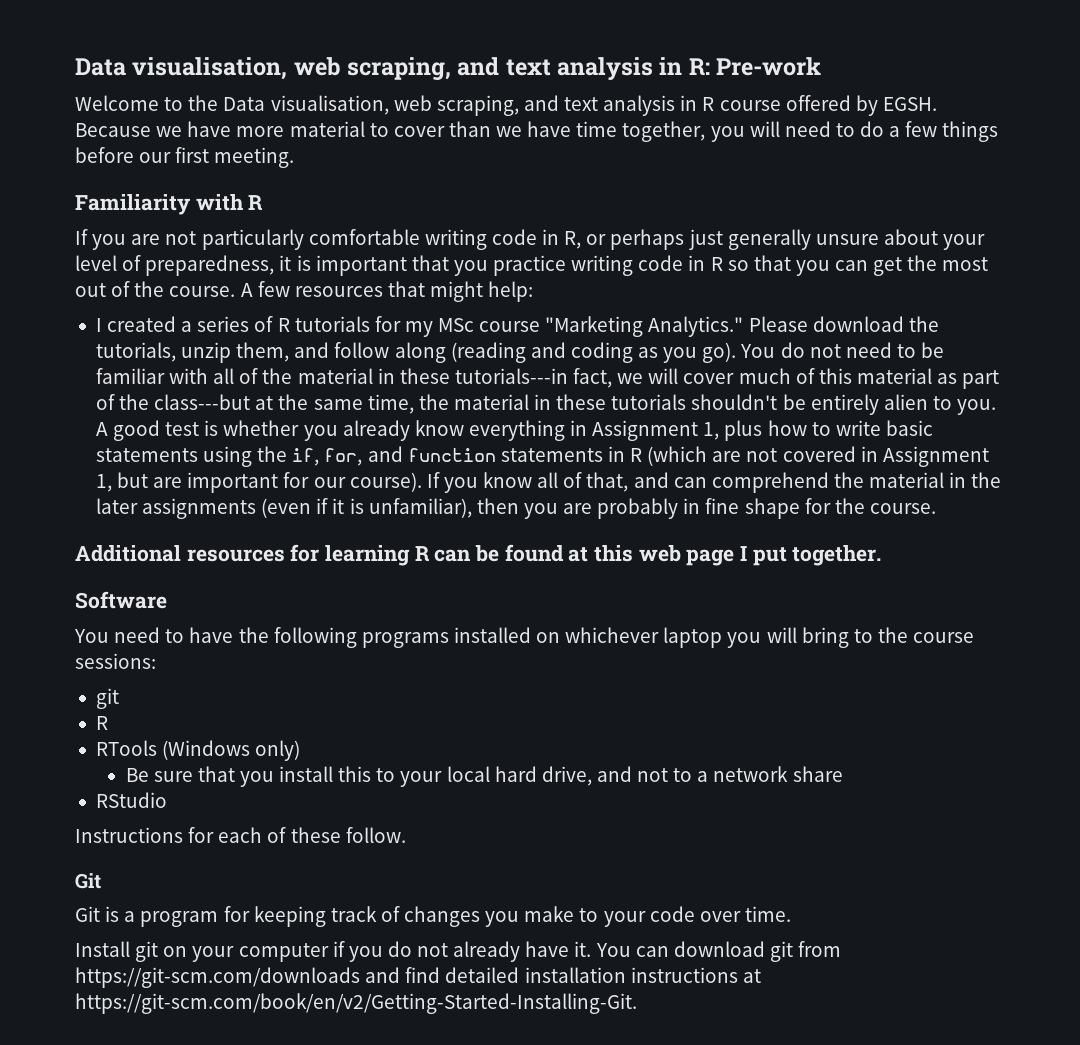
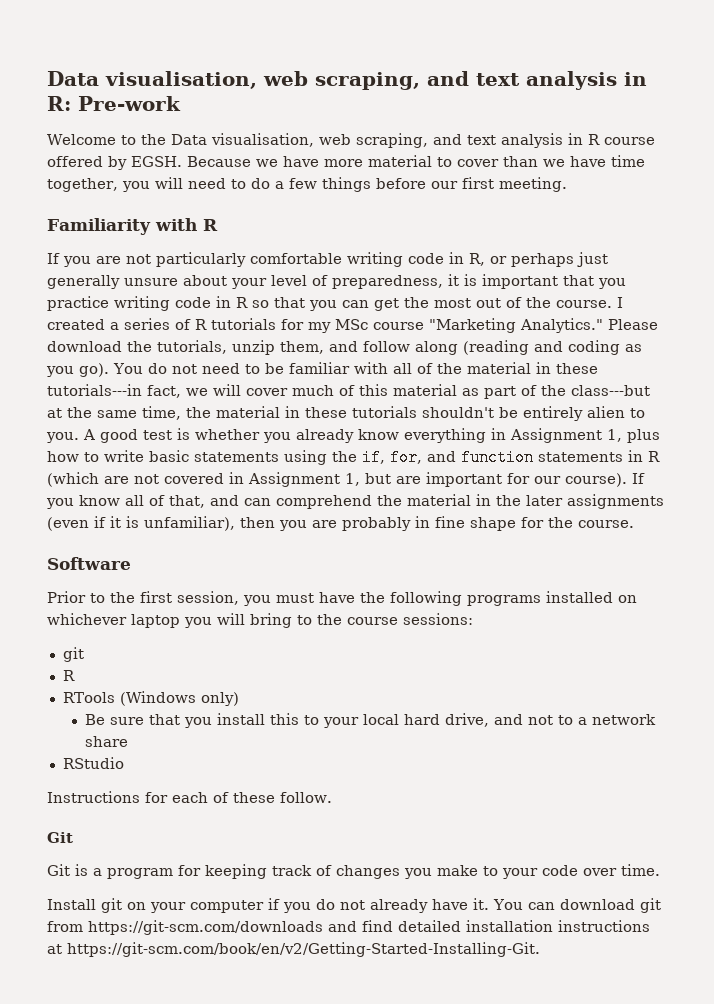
[240,281,534,302] A few resources that might help: // -> (612, 304) none
[75,544,882,566] [75,591,167,609] [74,627,185,643] Additional resources for learning R can be found at this web page I put together. // Software // You need to -> [47,557,131,570] [47,591,314,606] Software // Prior to the first session, you must

